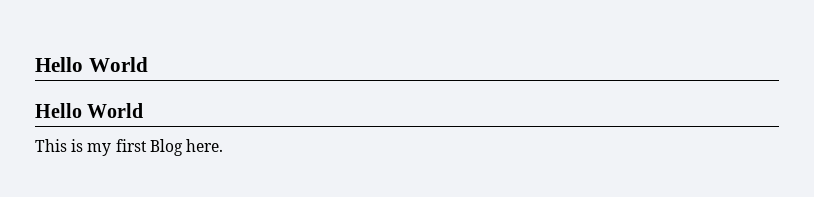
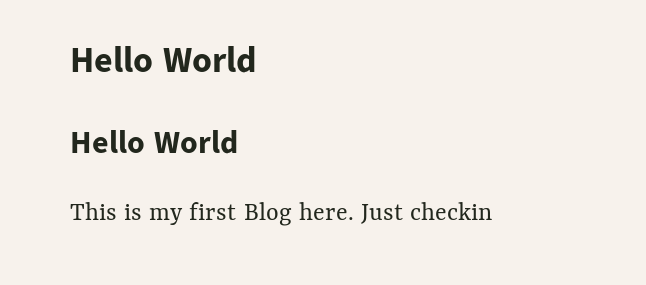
(223, 145) none -> [360,202,493,224] Just checkin

